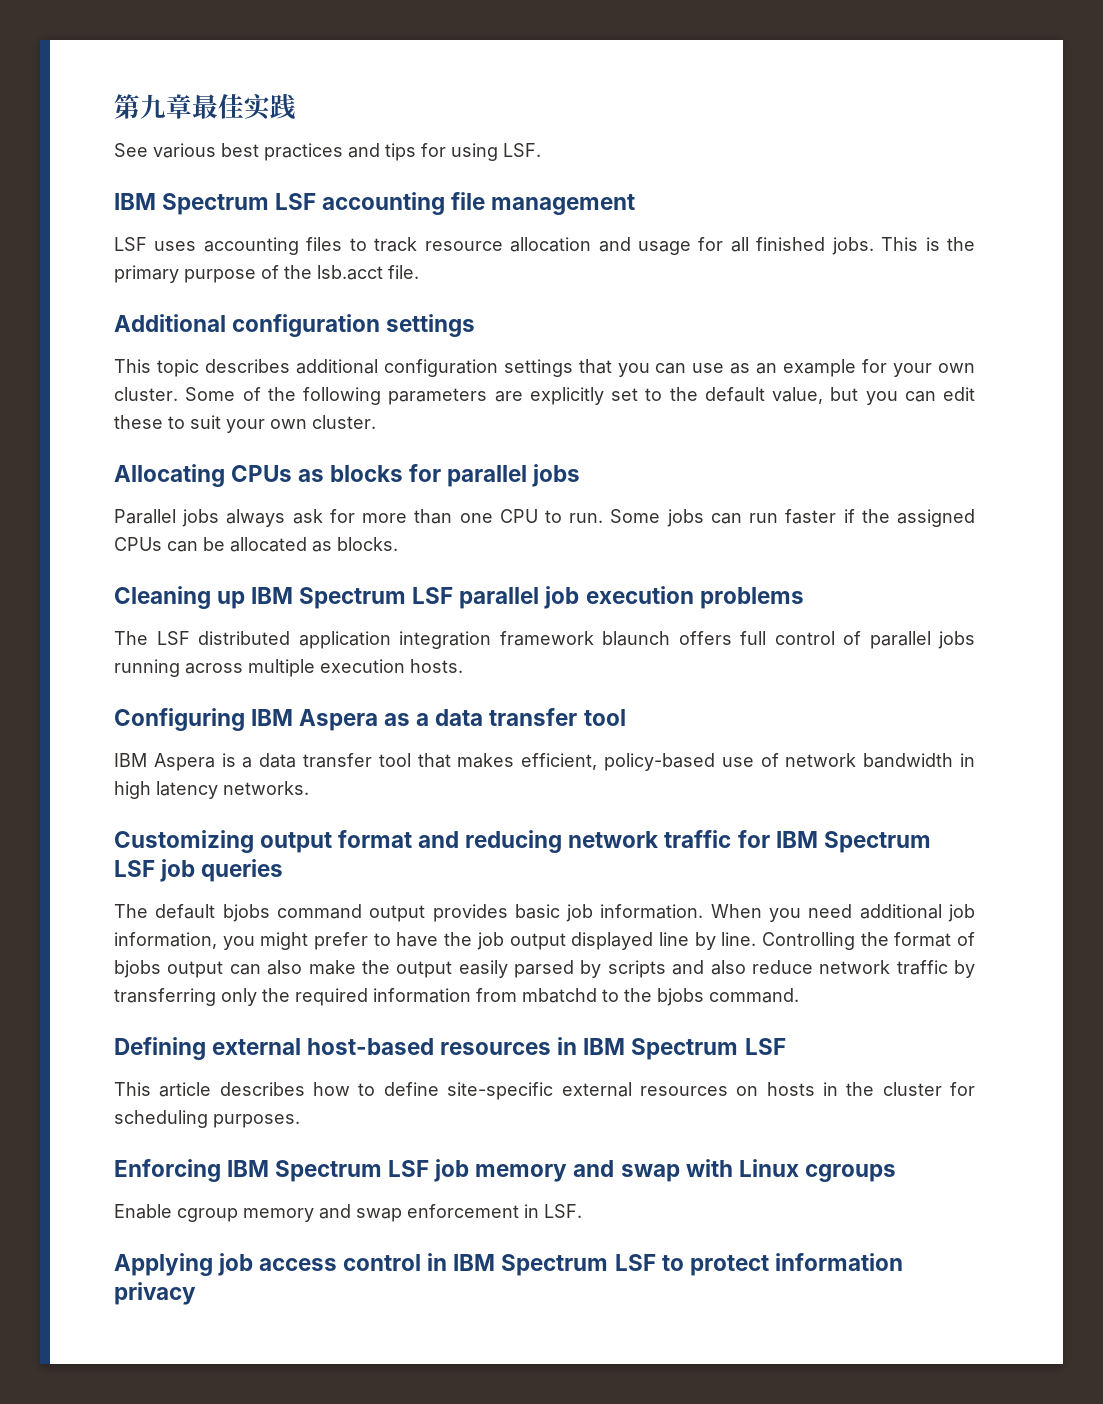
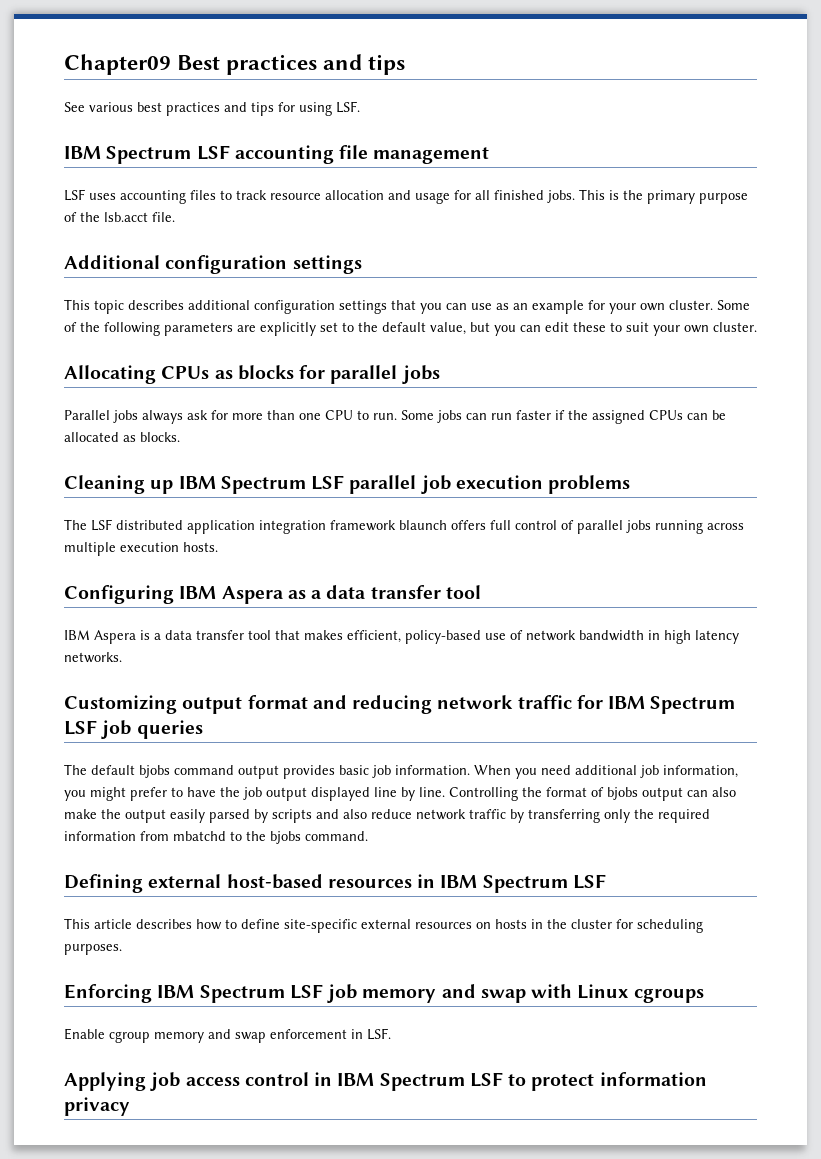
[114,93,296,120] 第九章最佳实践 -> [64,54,406,75] Chapter09 Best practices and tips

